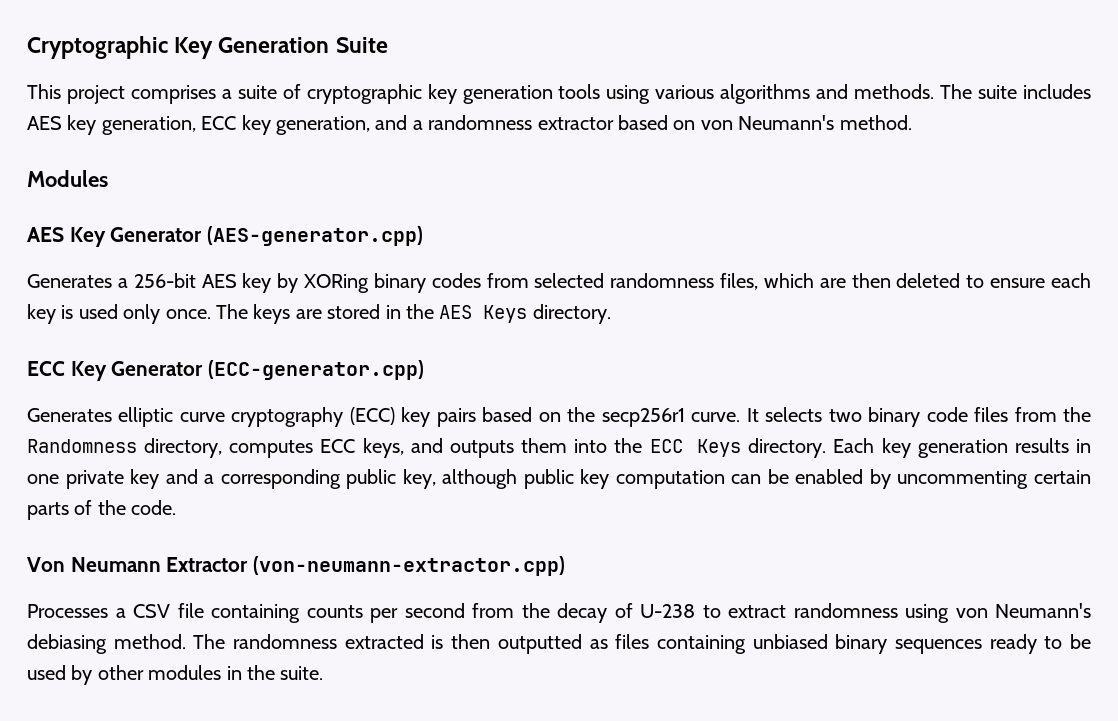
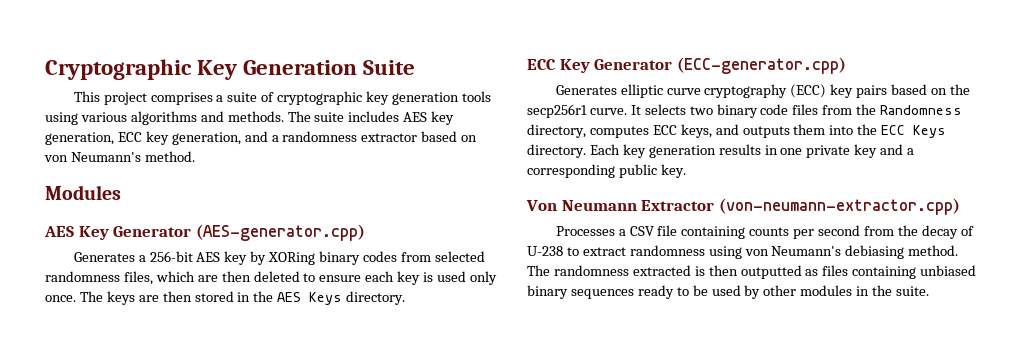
(322, 314) none -> [162,291,192,302] then
[402,469,1091,489] [27,500,177,520] key, although public key computation can be enabled by uncommenting certain parts of the code. -> [660,164,686,178] key.

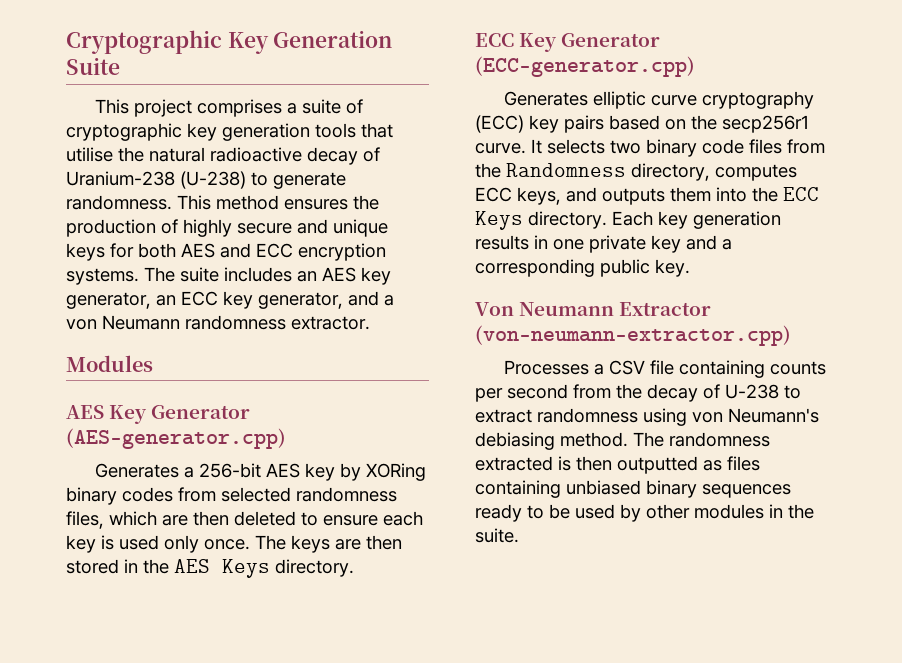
[45,111,284,125] using various algorithms and methods. -> [361,123,393,138] [66,147,380,165] [66,171,346,189] [66,195,379,210] [66,219,388,237] [66,243,386,261] [66,268,139,285] that utilise the natural radioactive decay of Uranium-238 (U-238) to generate randomness. This method ensures the production of highly secure and unique keys for both AES and ECC encryption systems.
[403,111,455,125] [45,132,114,145] AES key generation, -> [297,267,391,285] [66,292,176,309] an AES key generator, an
[171,131,478,145] [44,151,195,162] generation, and a randomness extractor based on von Neumann's method. -> [258,291,394,309] [66,315,370,330] generator, and a von Neumann randomness extractor.

